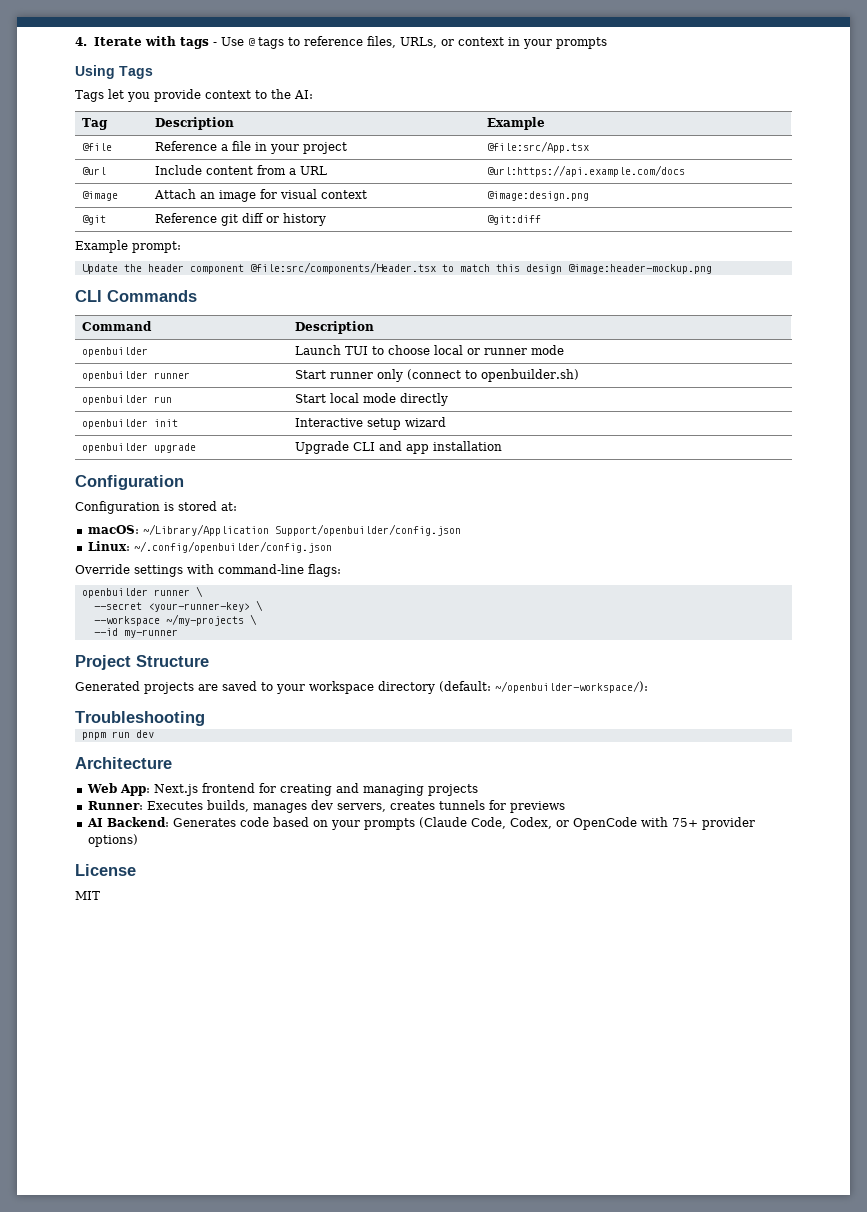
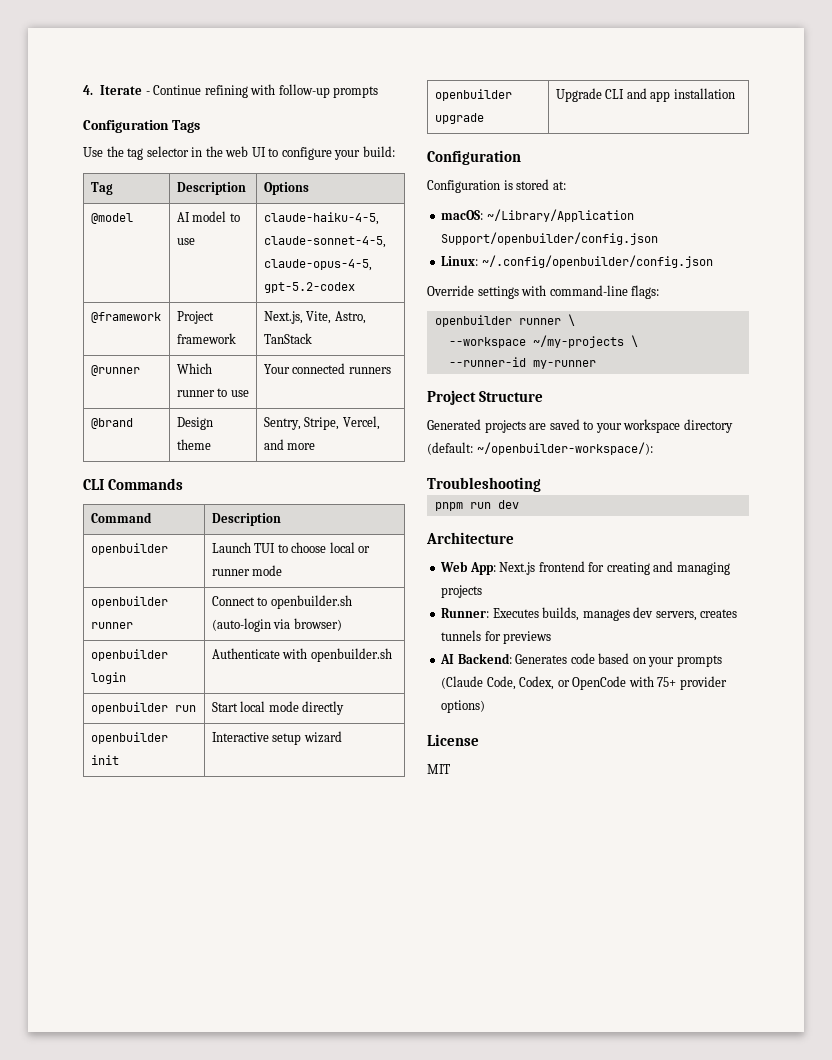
[145,36,553,49] with tags - Use @ tags to reference files, URLs, or context in your -> [145,84,330,98] - Continue refining with follow-up
[75,65,115,79] Using -> [83,120,169,133] Configuration
[75,89,313,102] [81,118,108,130] [154,117,234,130] [486,117,545,130] [81,143,112,151] [154,141,347,154] [486,141,589,153] [81,167,106,175] [154,165,327,175] [486,165,685,177] [81,191,118,201] [153,189,367,202] [486,191,589,201] [81,215,106,225] [154,213,326,226] [486,215,541,225] [75,240,181,253] [81,262,712,274] Tags let you provide context to the AI: // Tag | Description | Example // @file | Reference a file in your project | @file:src/App.tsx // @url | Include content from a URL | @url:https://api.example.com/docs // @image | Attach an image for visual context | @image:design.png // @git | Reference git diff or history | @git:diff // Example prompt: // Update the header component @file:src/components/Header.tsx to match this design @image:header-mockup.png -> [83,146,395,160] [90,182,113,195] [176,182,246,195] [263,182,309,195] [90,213,133,224] [176,211,240,222] [176,238,195,245] [263,212,379,225] [263,236,386,248] [263,259,372,271] [263,282,355,293] [90,312,161,323] [176,311,214,324] [176,333,236,344] [263,311,366,324] [263,333,312,344] [90,365,140,376] [176,363,212,374] [176,388,249,397] [263,363,391,374] [90,418,133,429] [176,417,213,430] [176,439,211,450] [263,416,380,430] [263,439,316,450] Use the tag selector in the web UI to configure your build: // Tag | Description | Options // @model | AI model to use | claude-haiku-4-5, claude-sonnet-4-5, claude-opus-4-5, gpt-5.2-codex // @framework | Project framework | Next.js, Vite, Astro, TanStack // @runner | Which runner to use | Your connected runners // @brand | Design theme | Sentry, Stripe, Vercel, and more
[294,369,579,382] Start runner only (connect to openbuilder.sh) -> [211,595,352,609] [211,618,342,632] [90,649,168,661] [90,672,126,684] [211,648,392,662] Connect to openbuilder.sh (auto-login via browser) // openbuilder login | Authenticate with openbuilder.sh
[93,600,263,612] // --secret <your-runner-key> \ -> (575, 320) none
[93,628,118,636] --id -> [448,357,526,367] --runner-id

